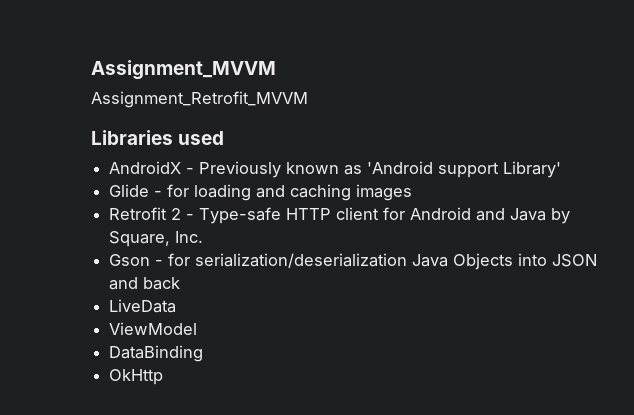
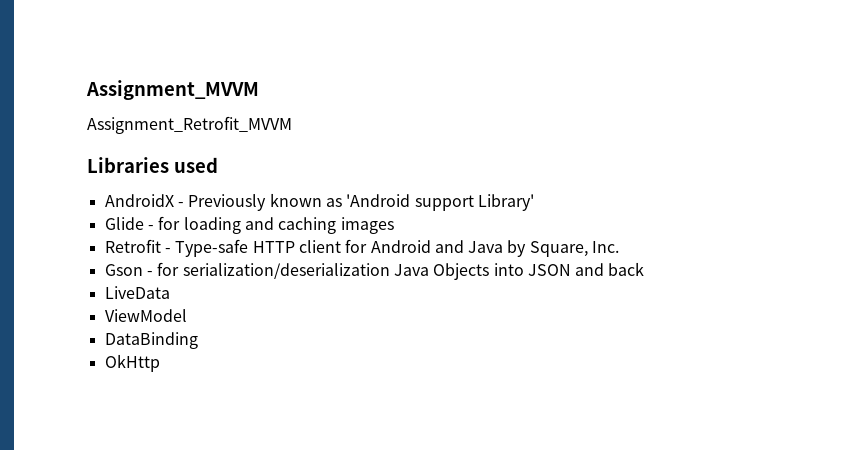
[171,208,182,220] 2 -> (161, 246) none

